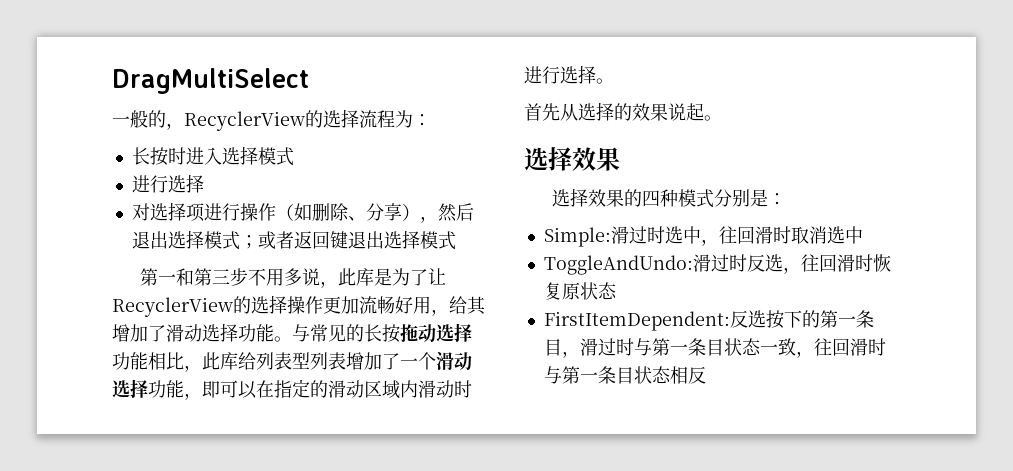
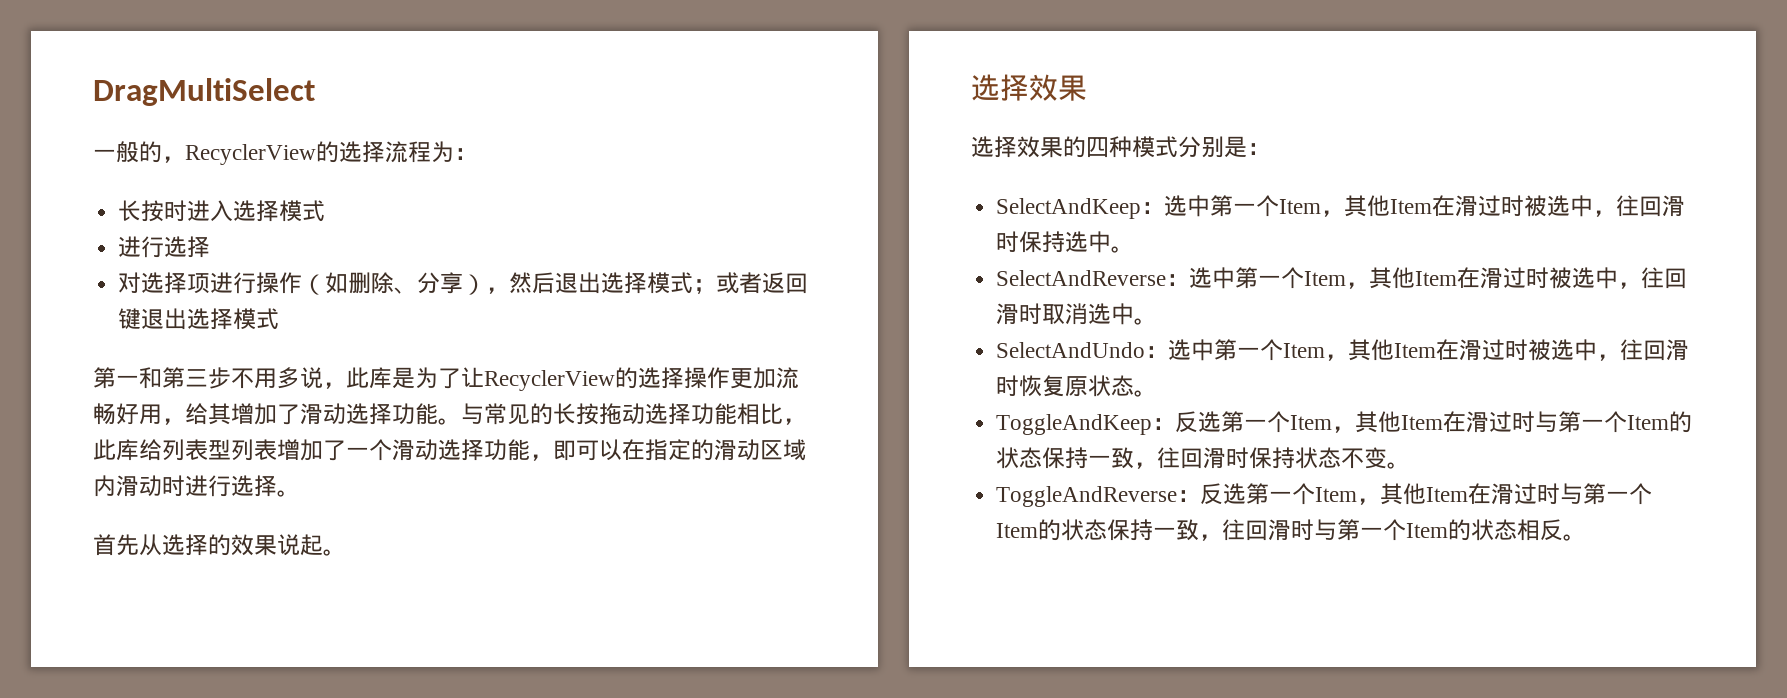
[543,226,665,247] Simple:滑过时 -> [996,195,1686,219] [996,231,1135,253] [996,267,1573,289] SelectAndKeep：选中第一个Item，其他Item在滑过时被选中，往回滑时保持选中。 // SelectAndReverse：选中第一个Item，其他Item在滑过时被
[543,254,783,275] // ToggleAndUndo:滑过时反选 -> [1134,318,1158,325] [996,339,1598,361] 。 // SelectAndUndo：选中第一个Item，其他Item在滑过时被选中
[543,310,874,331] [543,338,761,358] // FirstItemDependent:反选按下的第一条目，滑过时与第一条目状态 -> [1134,390,1158,397] [996,411,1693,435] [996,447,1411,469] [996,483,1653,507] [996,519,1154,541] 。 // ToggleAndKeep：反选第一个Item，其他Item在滑过时与第一个Item的状态保持一致，往回滑时保持状态不变。 // ToggleAndReverse：反选第一个Item，其他Item在滑过时与第一个Item的状态保持
[597,366,634,384] 条目 -> [1383,519,1472,541] 个Item的
(706, 375) none -> [1563,534,1587,541] 。

